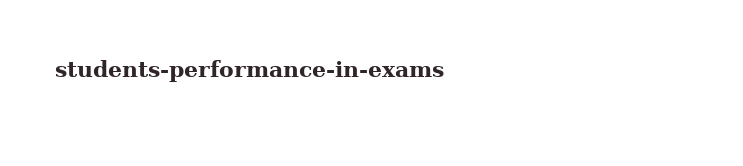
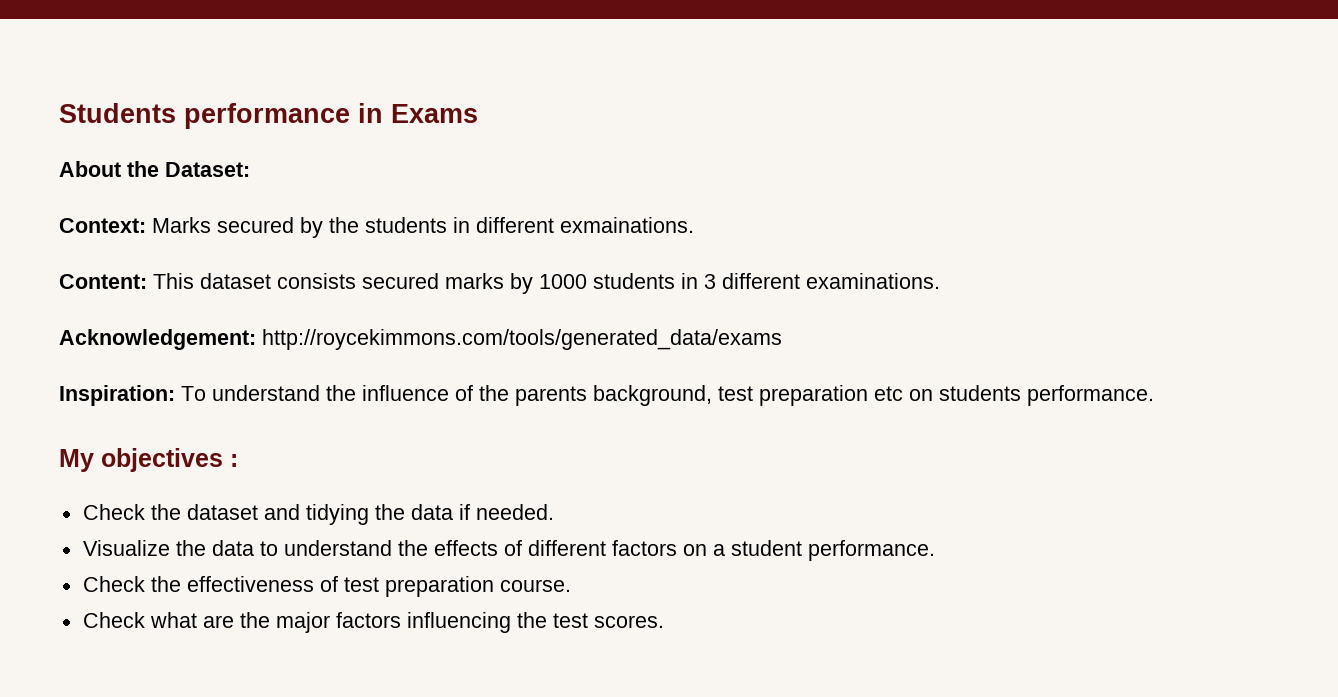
[55,60,444,82] students-performance-in-exams -> [59,103,478,129] [59,161,250,177] [59,217,694,238] [59,273,940,294] [59,329,782,350] [59,385,1154,406] [59,448,238,472] [82,504,554,525] [82,540,935,561] [82,576,571,597] [82,612,664,633] Students performance in Exams // About the Dataset: // Context: Marks secured by the students in different exmainations. // Content: This dataset consists secured marks by 1000 students in 3 different examinations. // Acknowledgement: http://roycekimmons.com/tools/generated_data/exams // Inspiration: To understand the influence of the parents background, test preparation etc on students performance. // My objectives : // Check the dataset and tidying the data if needed. // Visualize the data to understand the effects of different factors on a student performance. // Check the effectiveness of test preparation course. // Check what are the major factors influencing the test scores.

